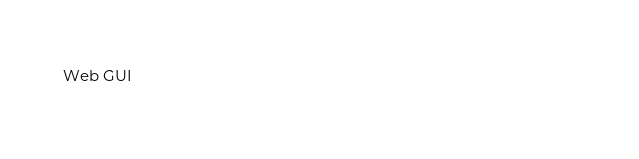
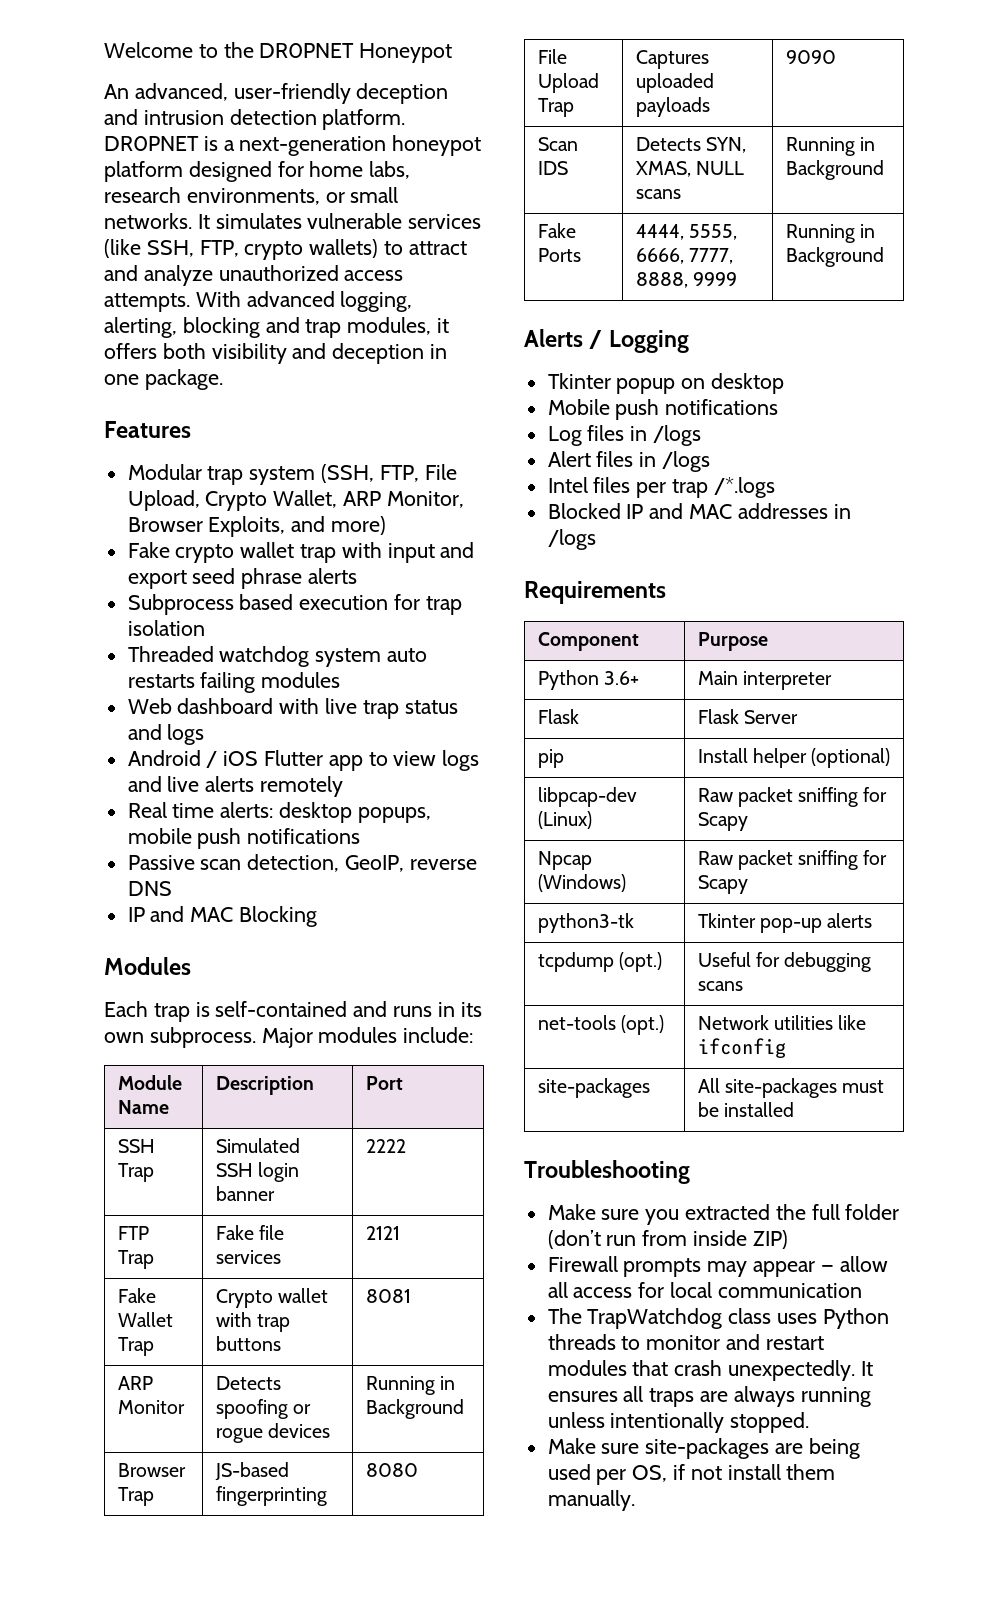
[63,70,133,81] Web GUI -> [104,42,453,63] [104,83,449,104] [104,109,406,130] [104,135,482,156] [104,161,411,182] [104,187,399,205] [104,213,482,229] [104,239,467,260] [104,265,404,286] [104,291,413,312] [104,317,450,338] [104,343,448,364] [104,369,223,390] [104,421,191,438] [127,464,457,485] [127,490,464,511] [127,516,387,537] [127,542,475,563] [127,568,358,589] [127,594,462,615] [127,620,205,636] [127,646,428,667] [127,672,341,693] [127,698,458,719] [127,724,205,745] [127,750,480,771] [127,776,344,797] [127,802,431,823] [127,828,361,849] [127,854,477,872] [127,881,172,896] [127,906,318,927] [104,957,191,975] [104,1001,482,1022] [104,1027,474,1048] [117,1075,182,1090] [117,1100,169,1114] [215,1076,314,1095] [365,1076,403,1090] [117,1139,155,1153] [117,1163,154,1182] [215,1138,300,1153] [215,1162,299,1182] [215,1186,275,1201] [365,1139,406,1153] [117,1226,149,1240] [117,1250,154,1269] [215,1225,284,1240] [215,1250,281,1264] [365,1226,400,1240] [117,1288,156,1303] [117,1312,173,1327] [117,1337,154,1356] [215,1288,328,1308] [215,1312,290,1332] [215,1336,281,1351] [365,1289,411,1303] [117,1376,153,1390] [117,1400,185,1414] [215,1376,281,1390] [215,1399,311,1419] [215,1423,330,1443] [365,1376,455,1395] [365,1399,464,1419] [117,1463,186,1477] [117,1487,154,1506] [214,1462,289,1481] [215,1486,327,1506] [365,1463,418,1477] [537,49,567,64] [537,73,599,93] [537,98,574,117] [635,50,709,69] [635,73,714,93] [635,97,710,117] [785,50,836,64] [537,137,578,151] [537,161,568,175] [635,137,746,153] [635,161,744,177] [635,189,681,199] [785,137,875,156] [785,160,884,180] [537,223,576,238] [537,248,581,262] [635,224,737,240] [635,248,733,264] [635,272,737,288] [785,224,875,243] [785,247,884,267] [524,329,689,353] [547,373,785,394] [547,399,779,420] [547,425,702,446] [547,451,711,472] [547,477,775,498] [547,503,851,519] [547,529,596,550] [524,581,666,604] [537,632,639,651] [697,632,768,651] [537,670,639,690] [697,671,832,690] [537,709,579,724] [697,709,798,724] [537,749,564,768] [697,748,891,768] [537,787,637,807] [537,811,592,829] [697,787,888,807] [697,812,748,831] [537,851,592,870] [537,874,626,892] [697,850,888,870] [697,875,748,894] [537,913,634,933] [697,913,873,933] [537,952,662,972] [697,952,872,972] [697,981,743,991] [537,1015,664,1035] [697,1015,867,1030] [697,1038,786,1058] [537,1078,650,1098] [697,1078,885,1098] [697,1102,794,1117] [524,1160,690,1184] [547,1204,900,1225] [547,1230,788,1249] [547,1256,888,1277] [547,1282,862,1298] [547,1308,889,1329] [547,1334,824,1350] [547,1360,873,1381] [547,1386,871,1407] [547,1412,810,1433] [547,1438,860,1459] [547,1464,836,1485] [547,1490,635,1511] Welcome to the DR0PNET Honeypot // An advanced, user-friendly deception and intrusion detection platform. DR0PNET is a next-generation honeypot platform designed for home labs, research environments, or small networks. It simulates vulnerable services (like SSH, FTP, crypto wallets) to attract and analyze unauthorized access attempts. With advanced logging, alerting, blocking and trap modules, it offers both visibility and deception in one package. // Features // Modular trap system (SSH, FTP, File Upload, Crypto Wallet, ARP Monitor, Browser Exploits, and more) // Fake crypto wallet trap with input and export seed phrase alerts // Subprocess based execution for trap isolation // Threaded watchdog system auto restarts failing modules // Web dashboard with live trap status and logs // Android / iOS Flutter app to view logs and live alerts remotely // Real time alerts: desktop popups, mobile push notifications // Passive scan detection, GeoIP, reverse DNS // IP and MAC Blocking // Modules // Each trap is self-contained and runs in its own subprocess. Major modules include: // Module Name | Description | Port // SSH Trap | Simulated SSH login banner | 2222 // FTP Trap | Fake file services | 2121 // Fake Wallet Trap | Crypto wallet with trap buttons | 8081 // ARP Monitor | Detects spoofing or rogue devices | Running in Background // Browser Trap | JS-based fingerprinting | 8080 // File Upload Trap | Captures uploaded payloads | 9090 // Scan IDS | Detects SYN, XMAS, NULL scans | Running in Background // Fake Ports | 4444, 5555, 6666, 7777, 8888, 9999 | Running in Background // Alerts / Logging // Tkinter popup on desktop // Mobile push notifications // Log files in /logs // Alert files in /logs // Intel files per trap /*.logs // Blocked IP and MAC addresses in /logs // Requirements // Component | Purpose // Python 3.6+ | Main interpreter // Flask | Flask Server // pip | Install helper (optional) // libpcap-dev (Linux) | Raw packet sniffing for Scapy // Npcap (Windows) | Raw packet sniffing for Scapy // python3-tk | Tkinter pop-up alerts // tcpdump (opt.) | Useful for debugging scans // net-tools (opt.) | Network utilities like ifconfig // site-packages | All site-packages must be installed // Troubleshooting // Make sure you extracted the full folder (don’t run from inside ZIP) // Firewall prompts may appear — allow all access for local communication // The TrapWatchdog class uses Python threads to monitor and restart modules that crash unexpectedly. It ensures all traps are always running unless intentionally stopped. // Make sure site-packages are being used per OS, if not install them manually.

